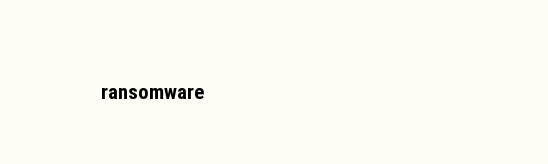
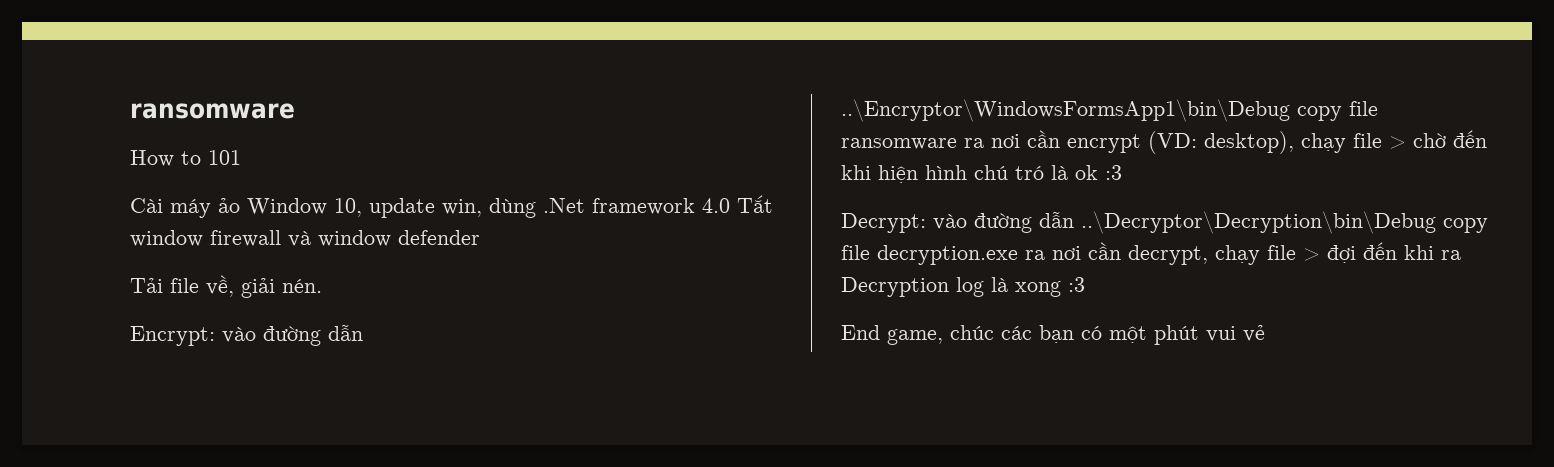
[101,87,204,99] ransomware -> [130,103,295,119] [130,150,241,167] [130,195,773,218] [130,230,480,247] [130,275,322,298] [130,324,363,346] [841,99,1378,122] [841,130,1487,154] [841,165,1122,183] [841,211,1488,234] [841,242,1461,265] [841,277,1085,297] [841,325,1265,345] ransomware // How to 101 // Cài máy ảo Window 10, update win, dùng .Net framework 4.0 Tắt window firewall và window defender // Tải file về, giải nén. // Encrypt: vào đường dẫn ..\Encryptor\WindowsFormsApp1\bin\Debug copy file ransomware ra nơi cần encrypt (VD: desktop), chạy file > chờ đến khi hiện hình chú tró là ok :3 // Decrypt: vào đường dẫn ..\Decryptor\Decryption\bin\Debug copy file decryption.exe ra nơi cần decrypt, chạy file > đợi đến khi ra Decryption log là xong :3 // End game, chúc các bạn có một phút vui vẻ

